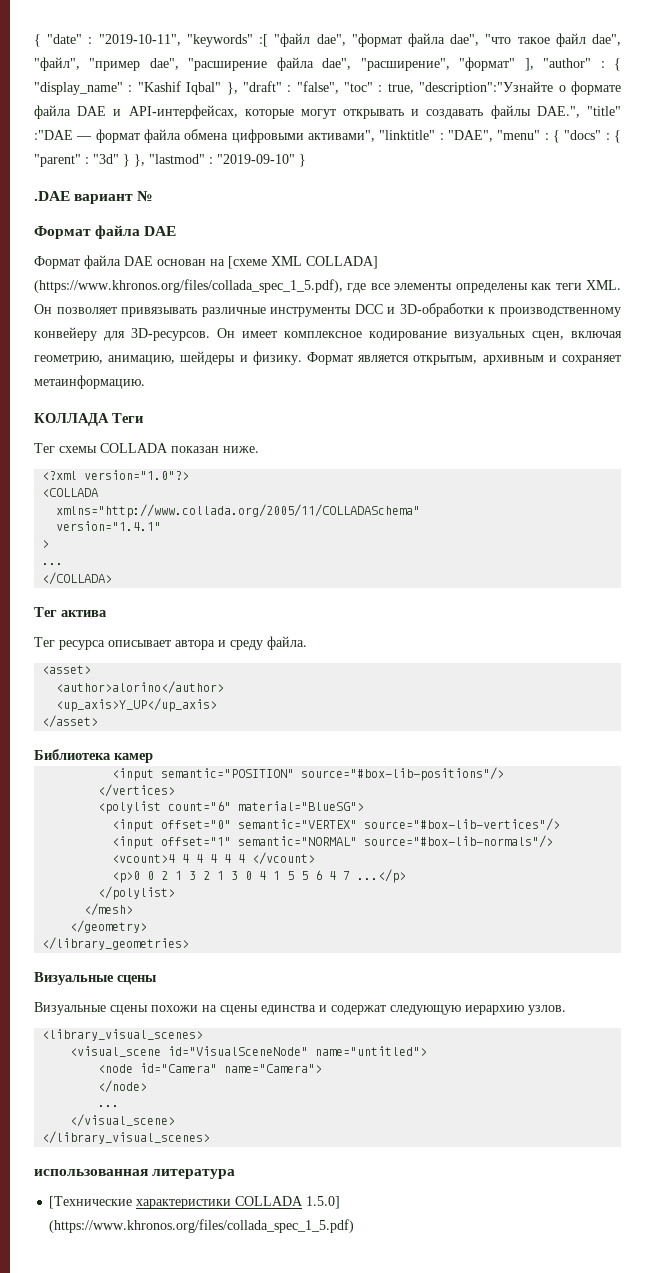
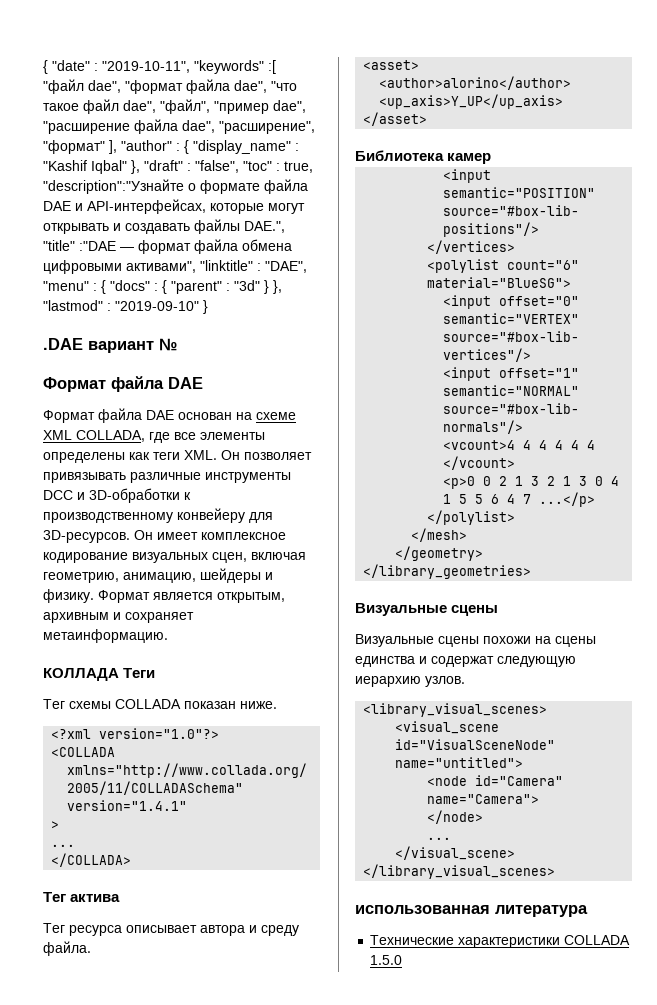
[228,256,378,269] [34,279,343,293] [схеме XML COLLADA] (https://www.khronos.org/files/collada_spec_1_5.pdf), -> [256,412,296,420] [43,430,145,442] схеме XML COLLADA,
[49,1196,133,1209] [Технические -> [370,935,455,945] Технические
[306,1196,341,1209] [49,1219,355,1233] 1.5.0] (https://www.khronos.org/files/collada_spec_1_5.pdf) -> [370,955,403,965] 1.5.0

